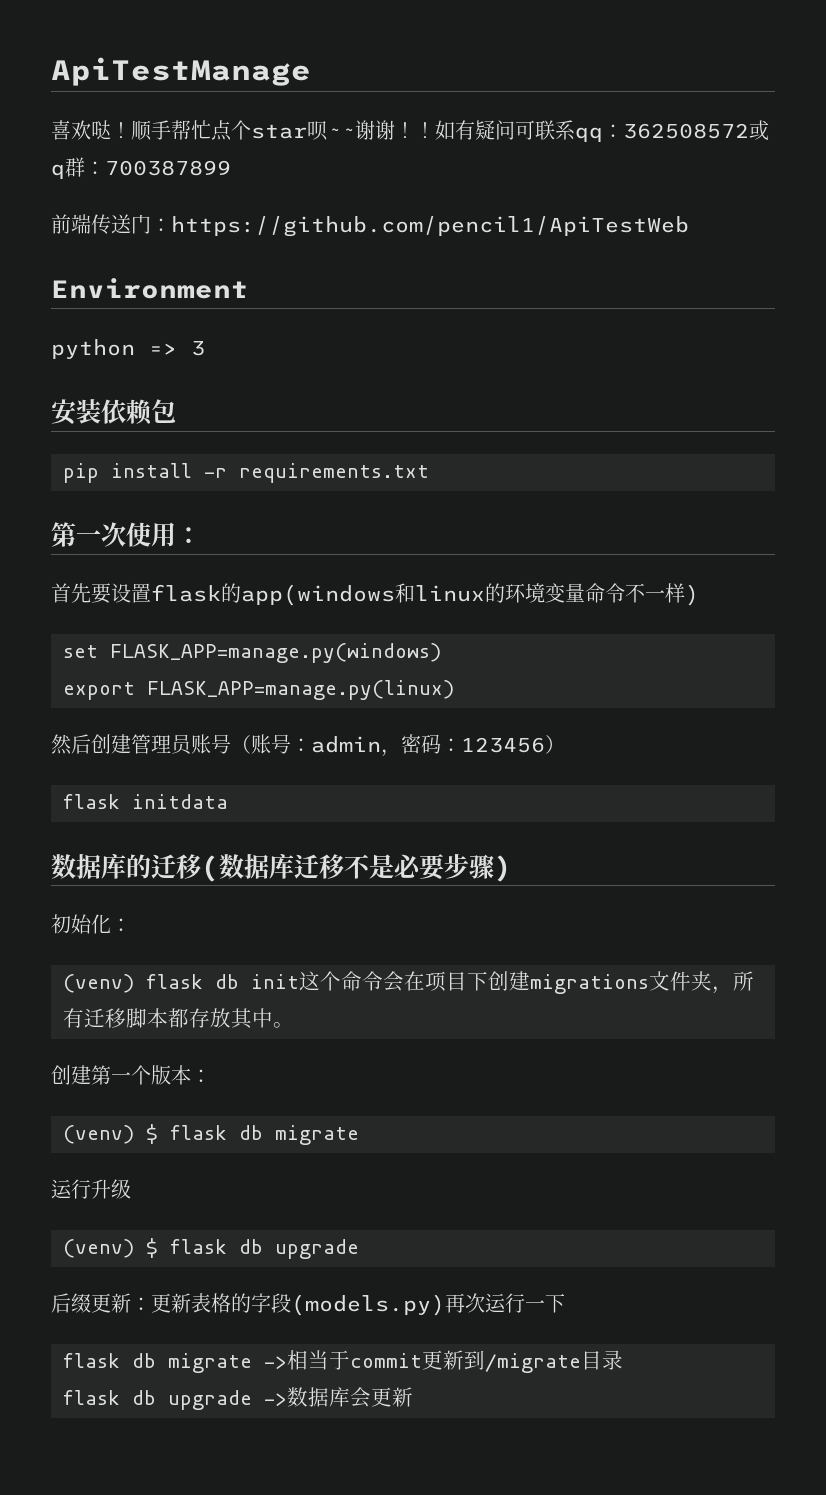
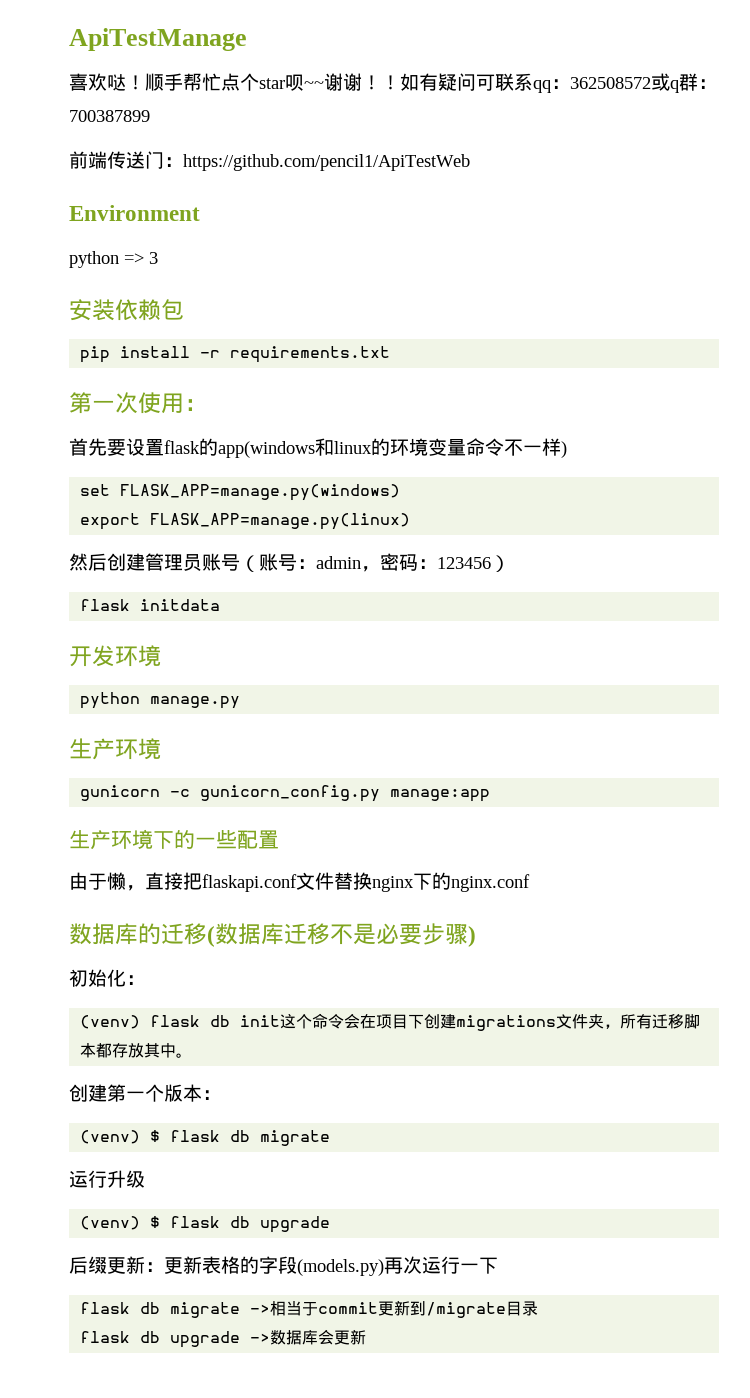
(228, 801) none -> [69,645,161,667] [80,692,241,709] [69,738,161,760] [80,785,491,802] [69,829,279,850] [69,872,530,892] // 开发环境 // python manage.py // 生产环境 // gunicorn -c gunicorn_config.py manage:app // 生产环境下的一些配置 // 由于懒，直接把flaskapi.conf文件替换nginx下的nginx.conf

